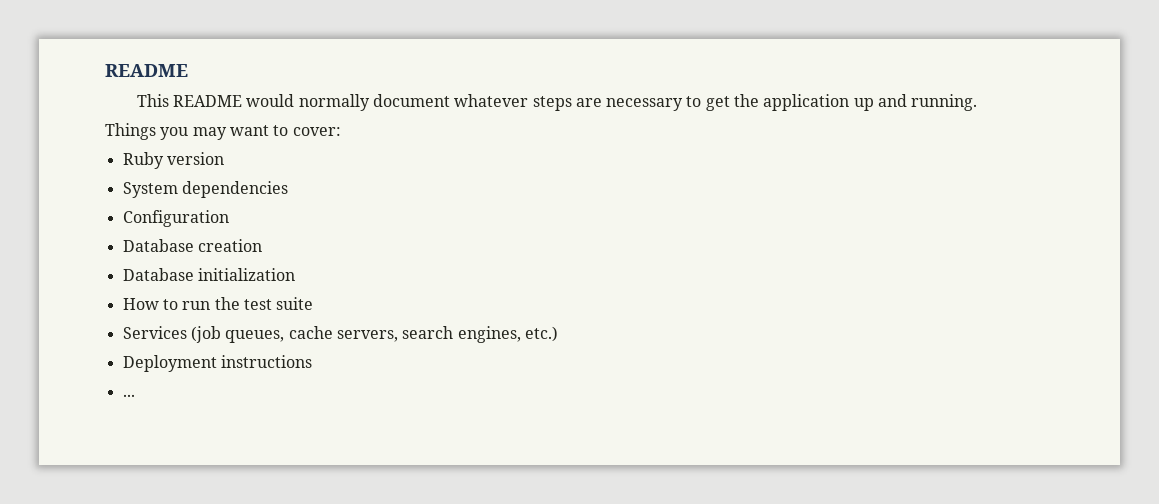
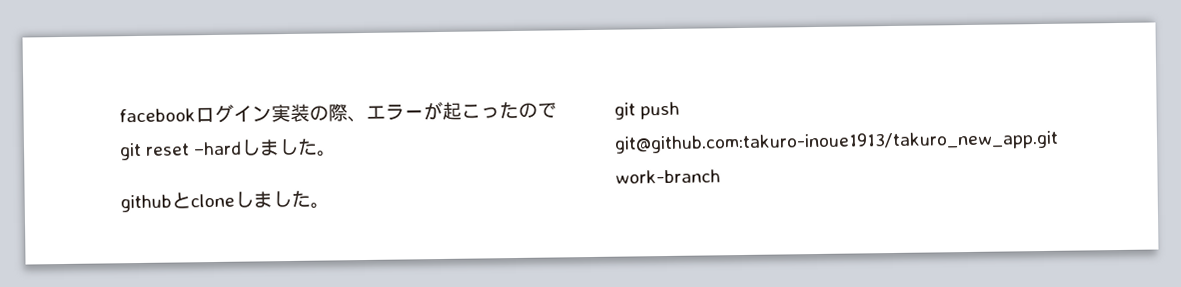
[105,64,188,77] [136,94,978,111] [105,123,341,140] [122,152,224,169] [122,181,288,198] [122,210,229,227] [122,239,262,252] [122,268,295,281] [122,297,314,310] [122,326,558,343] [122,355,312,372] [122,394,135,397] README // This README would normally document whatever steps are necessary to get the application up and running. // Things you may want to cover: // Ruby version // System dependencies // Configuration // Database creation // Database initialization // How to run the test suite // Services (job queues, cache servers, search engines, etc.) // Deployment instructions // ... -> [119,101,557,123] [119,138,338,161] [120,190,330,213] [614,101,681,120] [614,130,1059,154] [615,169,721,184] facebookログイン実装の際、エラーが起こったのでgit reset –hardしました。 // githubとcloneしました。 // git push git@github.com:takuro-inoue1913/takuro_new_app.git work-branch

